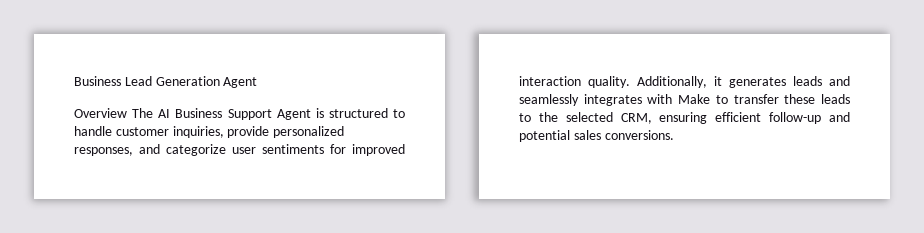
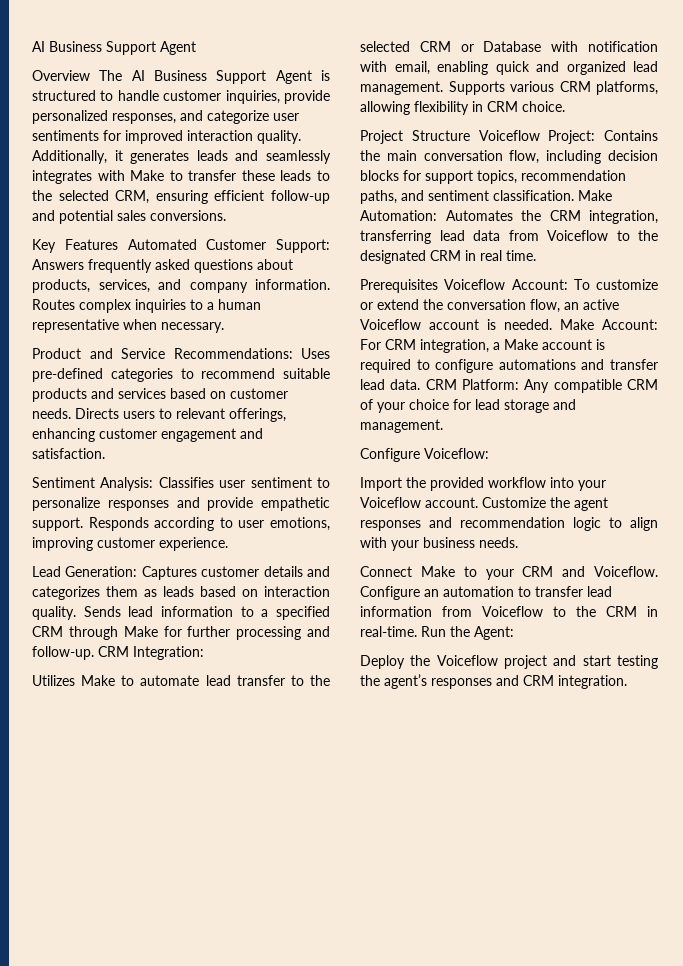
[74,76,220,86] Business Lead Generation -> [32,41,156,55] AI Business Support
(674, 135) none -> [32,239,330,253] [32,259,293,273] [32,279,330,293] [32,299,261,313] [32,319,224,333] [32,348,330,359] [32,368,330,382] [32,388,288,402] [32,408,286,422] [32,428,263,442] [32,448,105,459] [32,477,330,491] [32,497,330,511] [32,517,330,531] [32,537,228,551] [32,566,330,580] [32,586,330,600] [32,606,330,620] [32,626,330,640] [32,646,204,660] [32,675,330,686] [360,41,658,52] [360,61,658,75] [360,81,658,95] [360,101,565,115] [360,130,658,144] [360,150,658,164] [360,170,626,184] [360,190,612,204] [360,210,658,224] [360,230,658,244] [360,250,536,264] [360,279,658,293] [360,299,619,313] [360,319,658,330] [360,339,605,353] [360,359,658,373] [360,379,658,393] [360,399,576,413] [360,419,443,433] [360,448,489,462] [360,477,606,491] [360,497,608,511] [360,517,658,531] [360,537,518,551] [360,566,658,580] [360,586,612,600] [360,606,658,617] [360,626,514,640] [360,655,658,669] [360,674,627,689] // Key Features Automated Customer Support: Answers frequently asked questions about products, services, and company information. Routes complex inquiries to a human representative when necessary. // Product and Service Recommendations: Uses pre-defined categories to recommend suitable products and services based on customer needs. Directs users to relevant offerings, enhancing customer engagement and satisfaction. // Sentiment Analysis: Classifies user sentiment to personalize responses and provide empathetic support. Responds according to user emotions, improving customer experience. // Lead Generation: Captures customer details and categorizes them as leads based on interaction quality. Sends lead information to a specified CRM through Make for further processing and follow-up. CRM Integration: // Utilizes Make to automate lead transfer to the selected CRM or Database with notification with email, enabling quick and organized lead management. Supports various CRM platforms, allowing flexibility in CRM choice. // Project Structure Voiceflow Project: Contains the main conversation flow, including decision blocks for support topics, recommendation paths, and sentiment classification. Make Automation: Automates the CRM integration, transferring lead data from Voiceflow to the designated CRM in real time. // Prerequisites Voiceflow Account: To customize or extend the conversation flow, an active Voiceflow account is needed. Make Account: For CRM integration, a Make account is required to configure automations and transfer lead data. CRM Platform: Any compatible CRM of your choice for lead storage and management. // Configure Voiceflow: // Import the provided workflow into your Voiceflow account. Customize the agent responses and recommendation logic to align with your business needs. // Connect Make to your CRM and Voiceflow. Configure an automation to transfer lead information from Voiceflow to the CRM in real-time. Run the Agent: // Deploy the Voiceflow project and start testing the agent’s responses and CRM integration.

